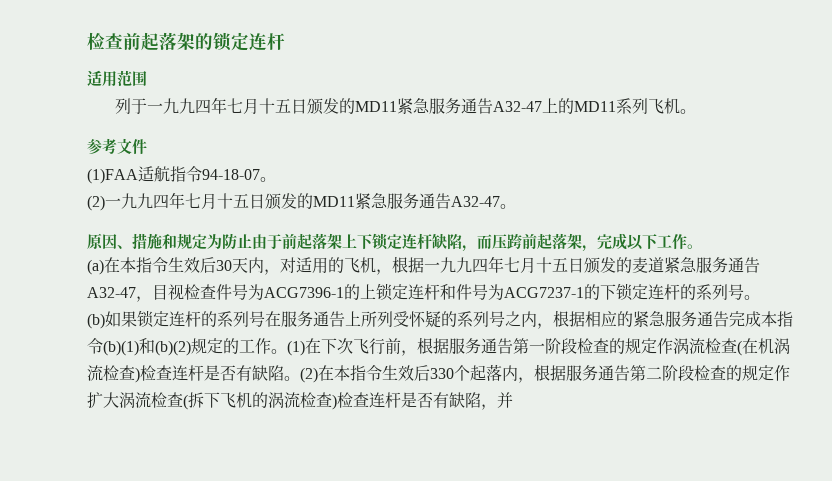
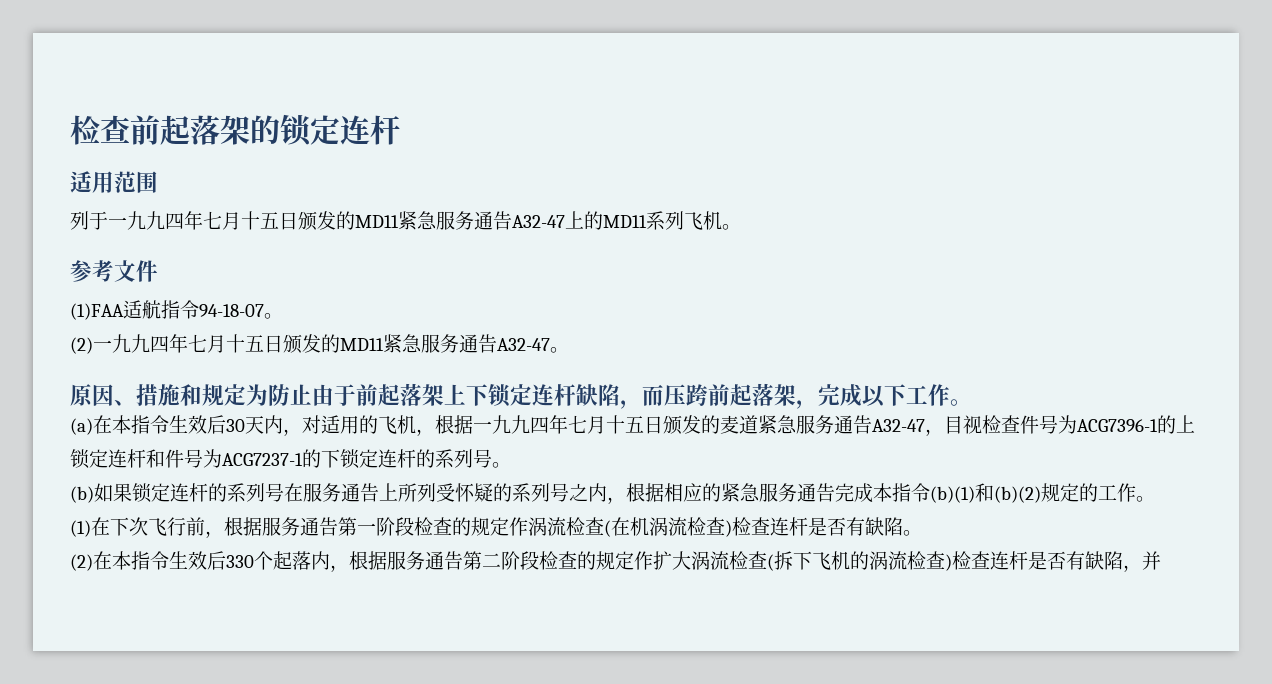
(287, 351) none -> (1155, 499) //
(300, 378) none -> (922, 533) //

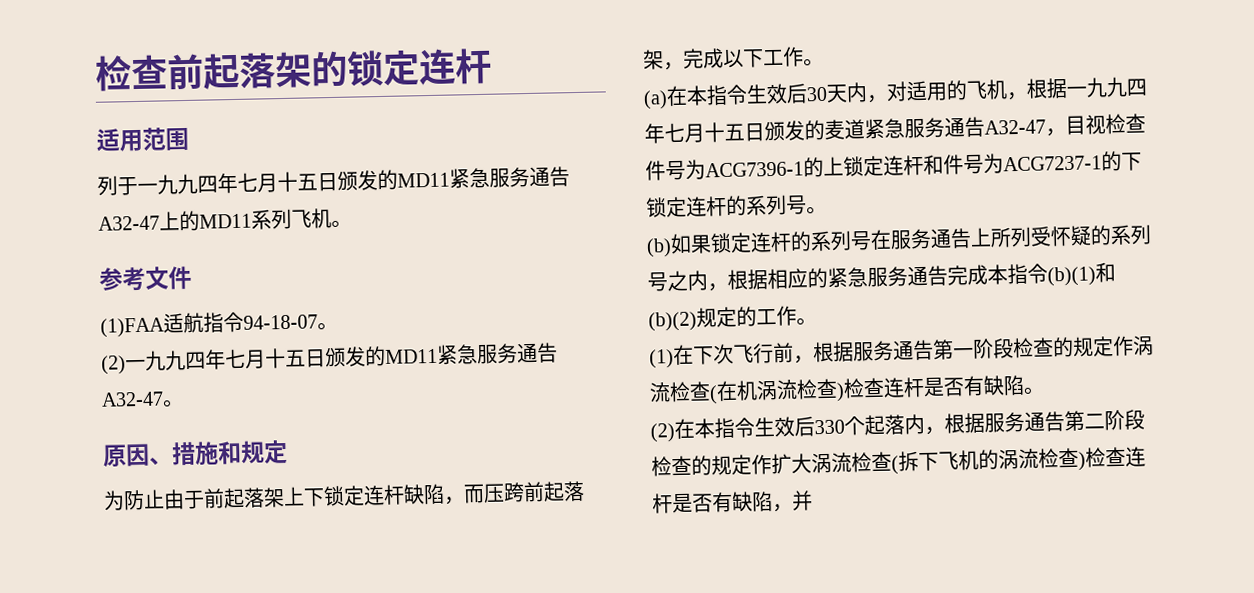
(246, 395) none -> (288, 452) //

